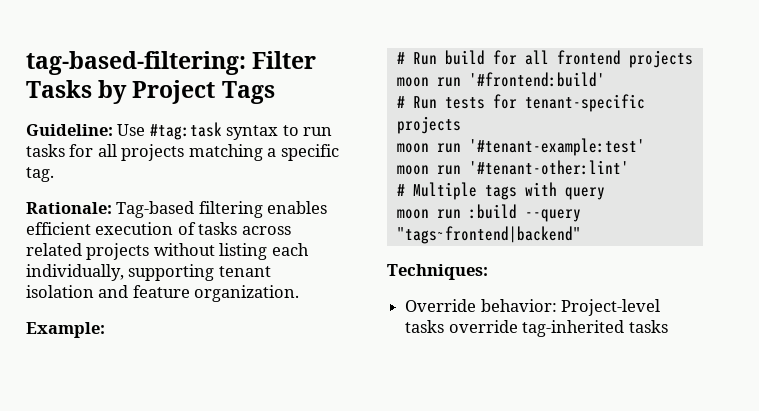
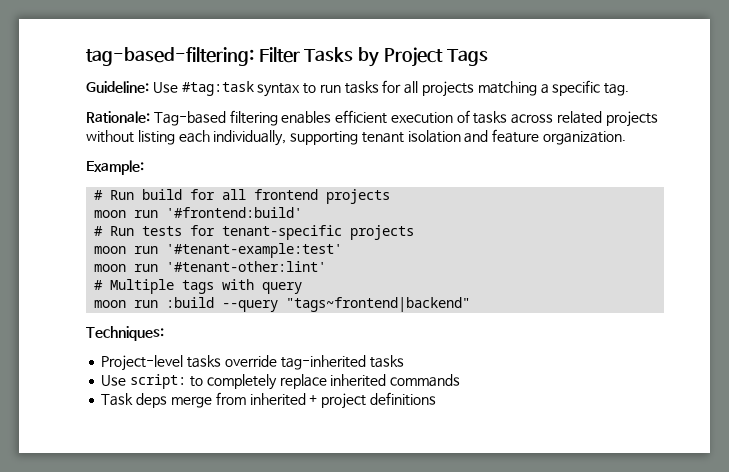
[405,299,557,312] Override behavior: -> (164, 333) none
(668, 326) none -> [101,374,461,390] [101,392,436,409] // Use script: to completely replace inherited commands // Task deps merge from inherited + project definitions

